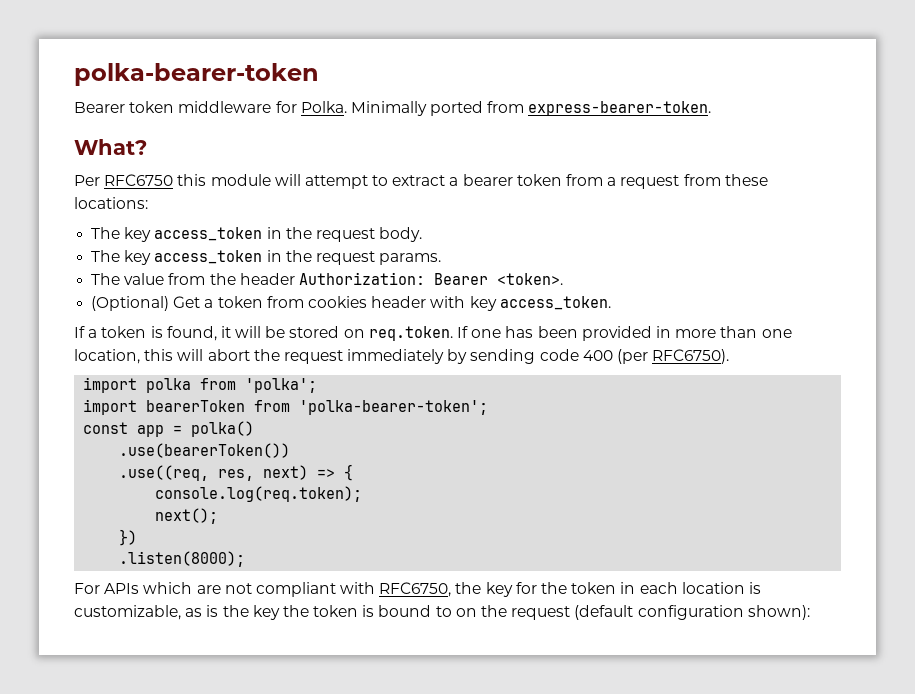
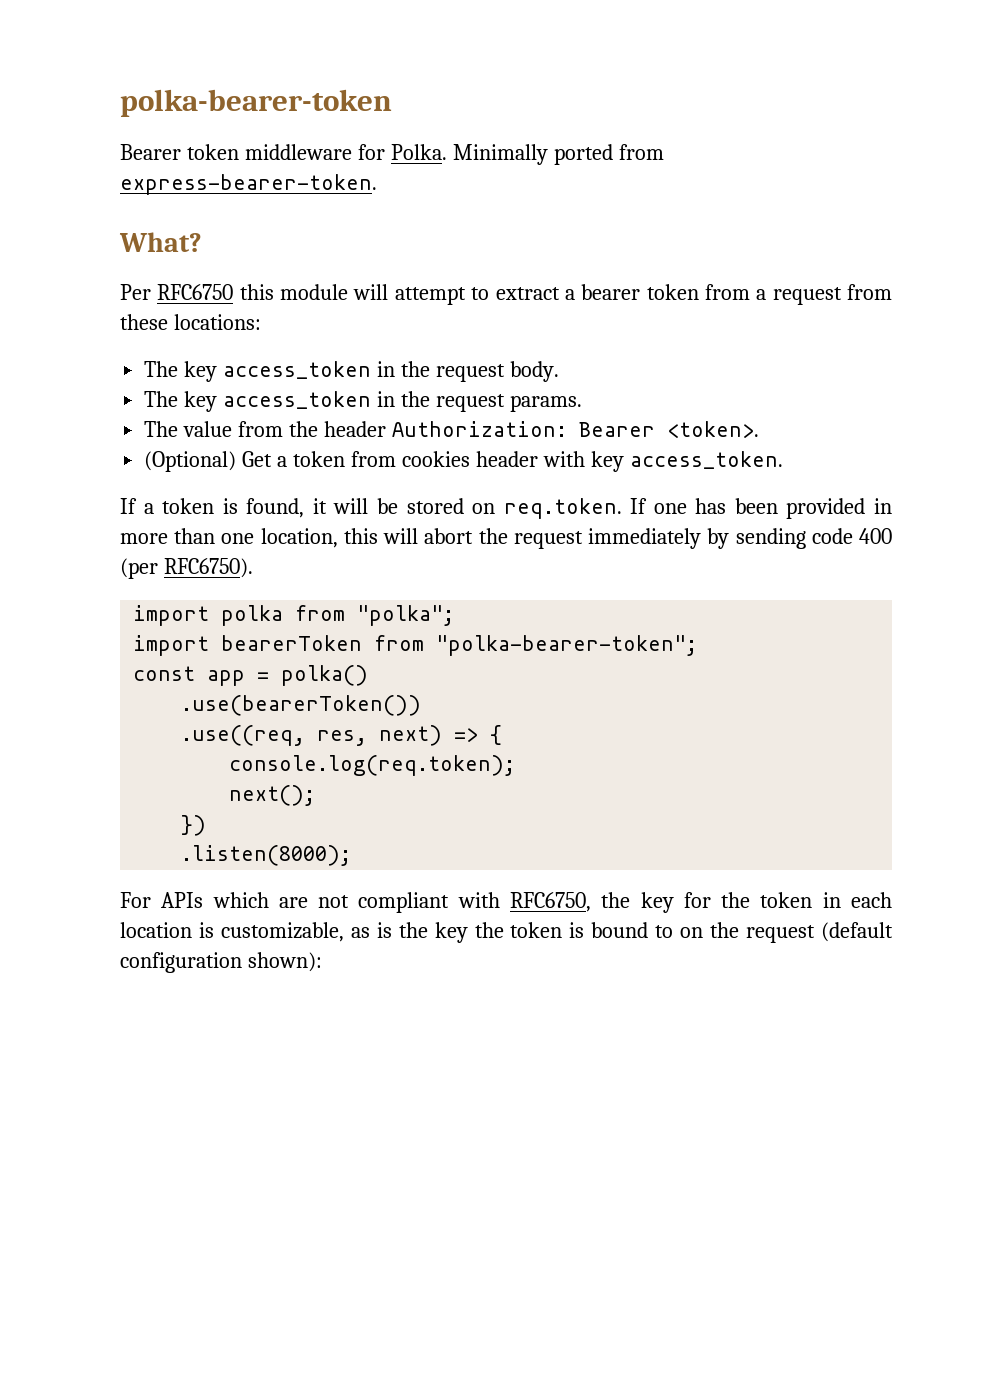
[245,378,318,393] 'polka'; -> [357,605,455,626] "polka";
[299,400,489,415] 'polka-bearer-token'; -> [436,635,698,656] "polka-bearer-token";

